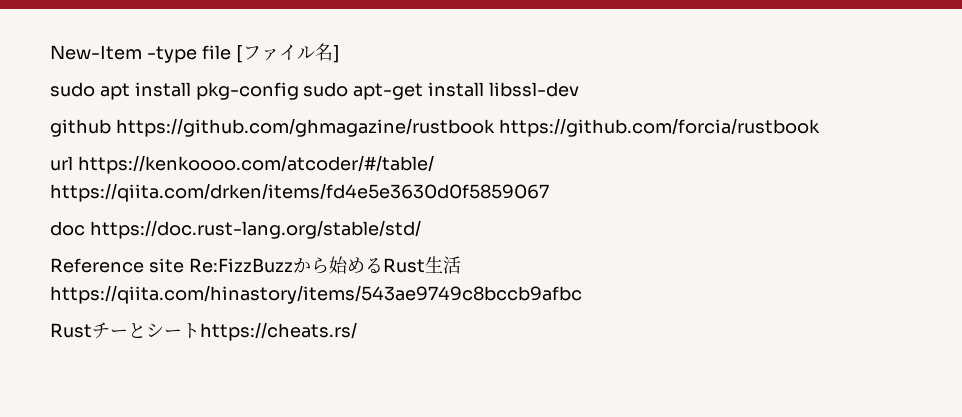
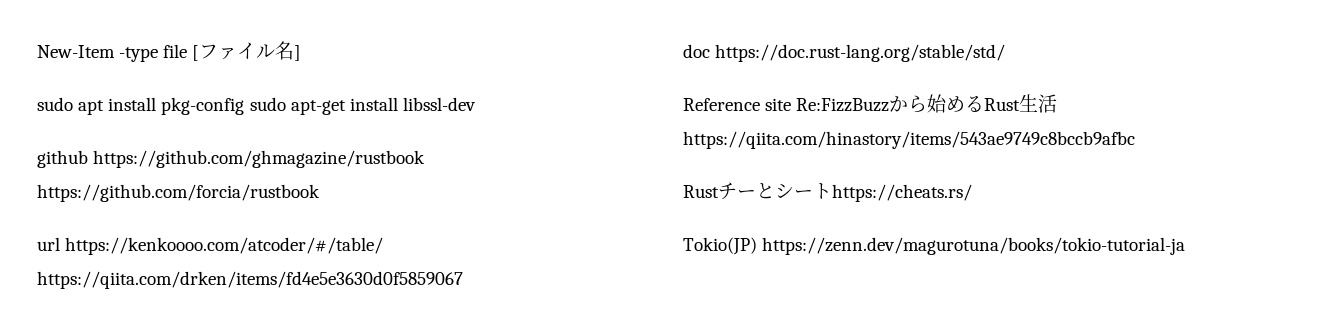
(357, 331) none -> [683,237,1186,255] // Tokio(JP) https://zenn.dev/magurotuna/books/tokio-tutorial-ja

